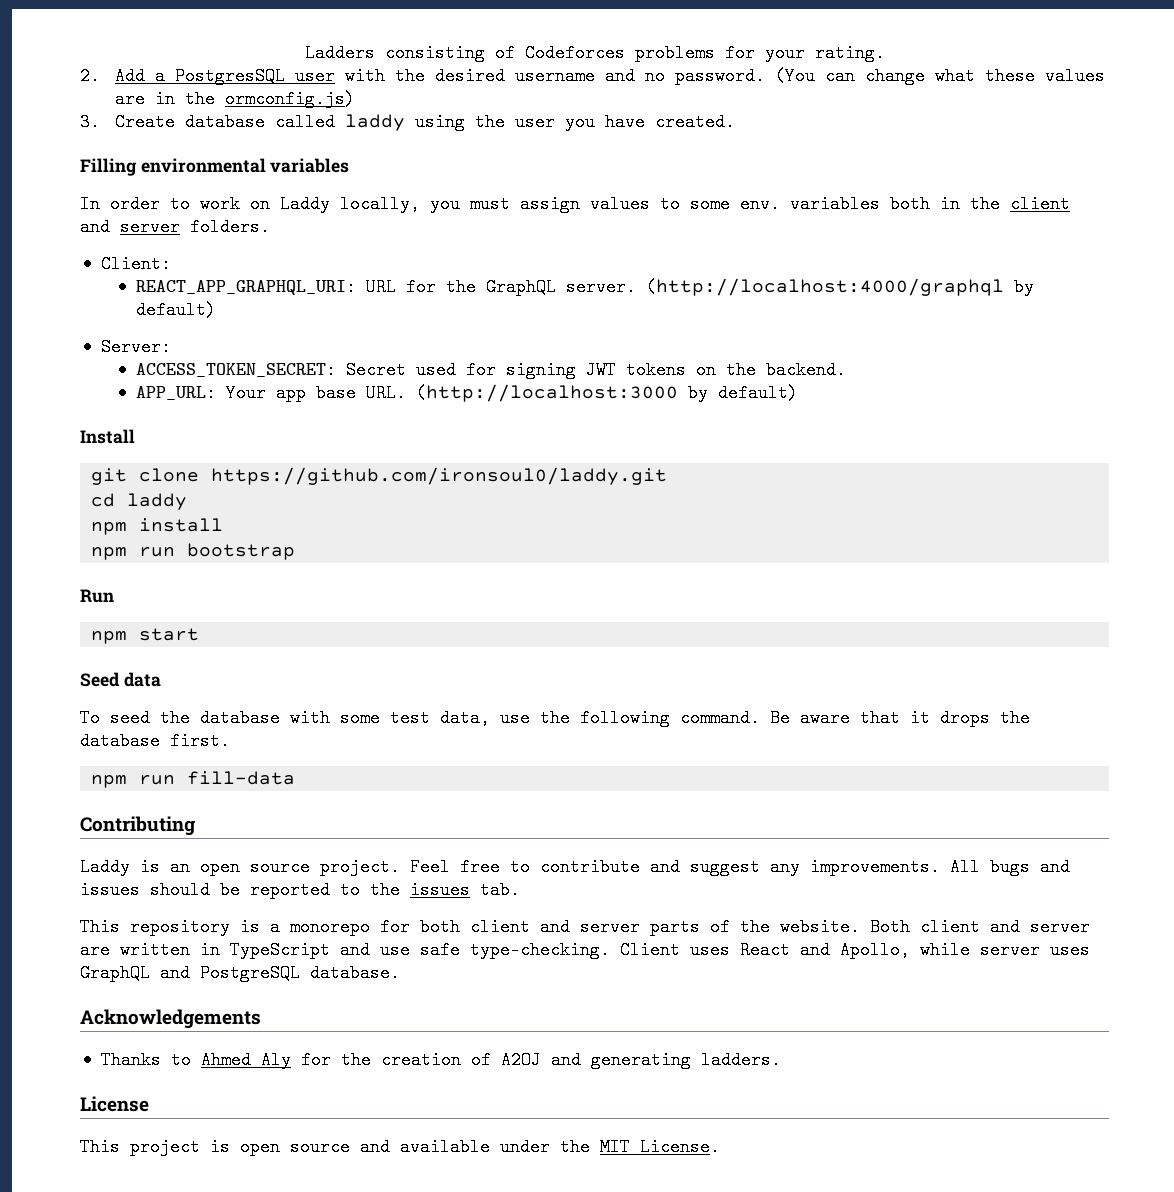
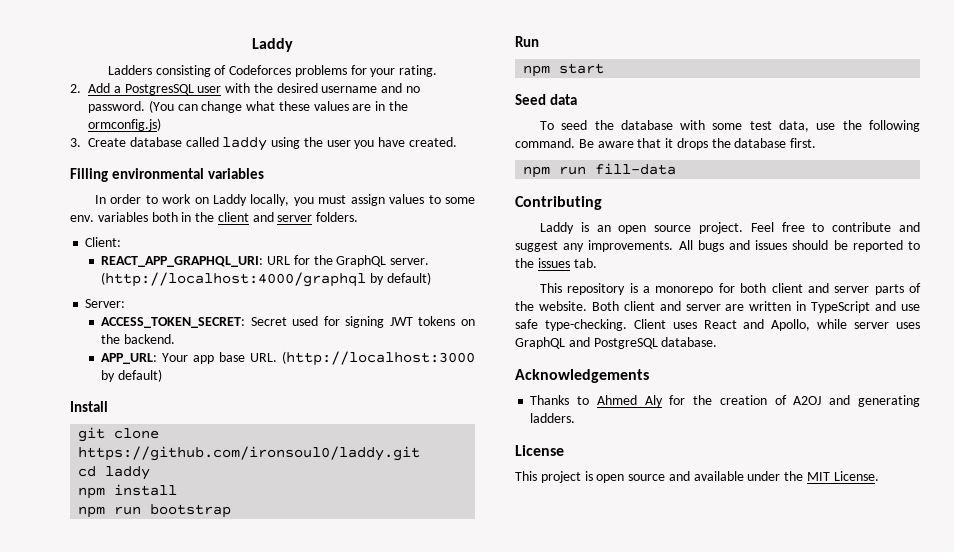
(304, 53) none -> [252,38,293,52] Laddy //

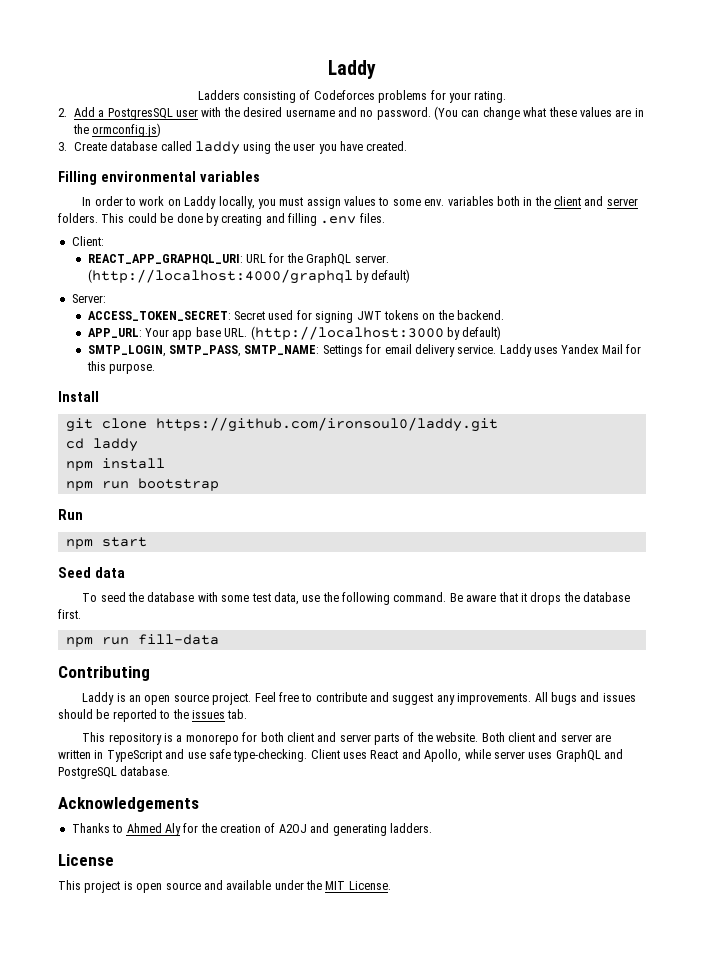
(359, 217) none -> [101,213,385,226] This could be done by creating and filling .env files.
(163, 375) none -> [87,344,642,357] [86,361,156,374] // SMTP_LOGIN, SMTP_PASS, SMTP_NAME: Settings for email delivery service. Laddy uses Yandex Mail for this purpose.

